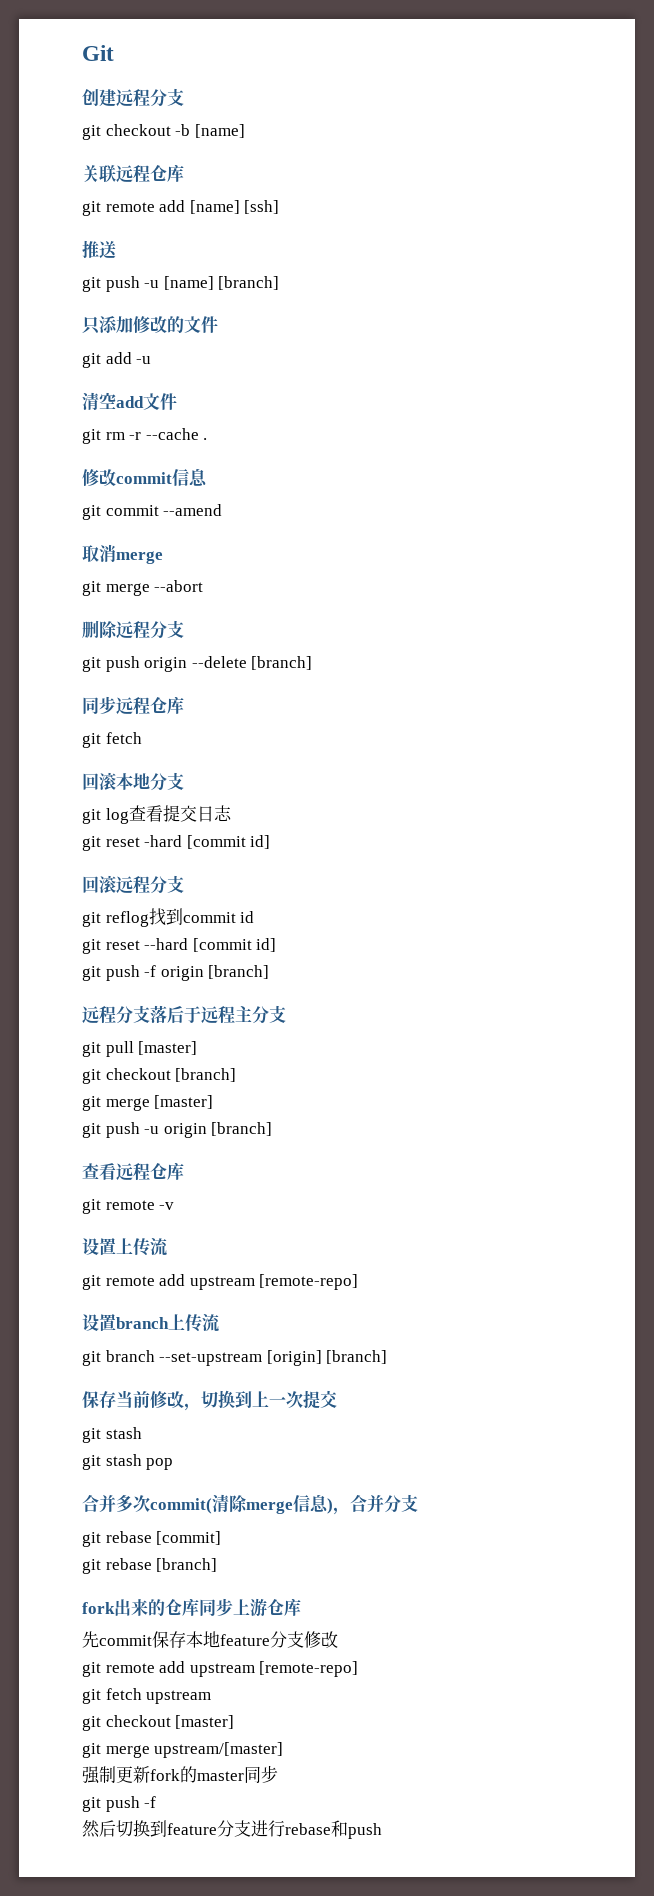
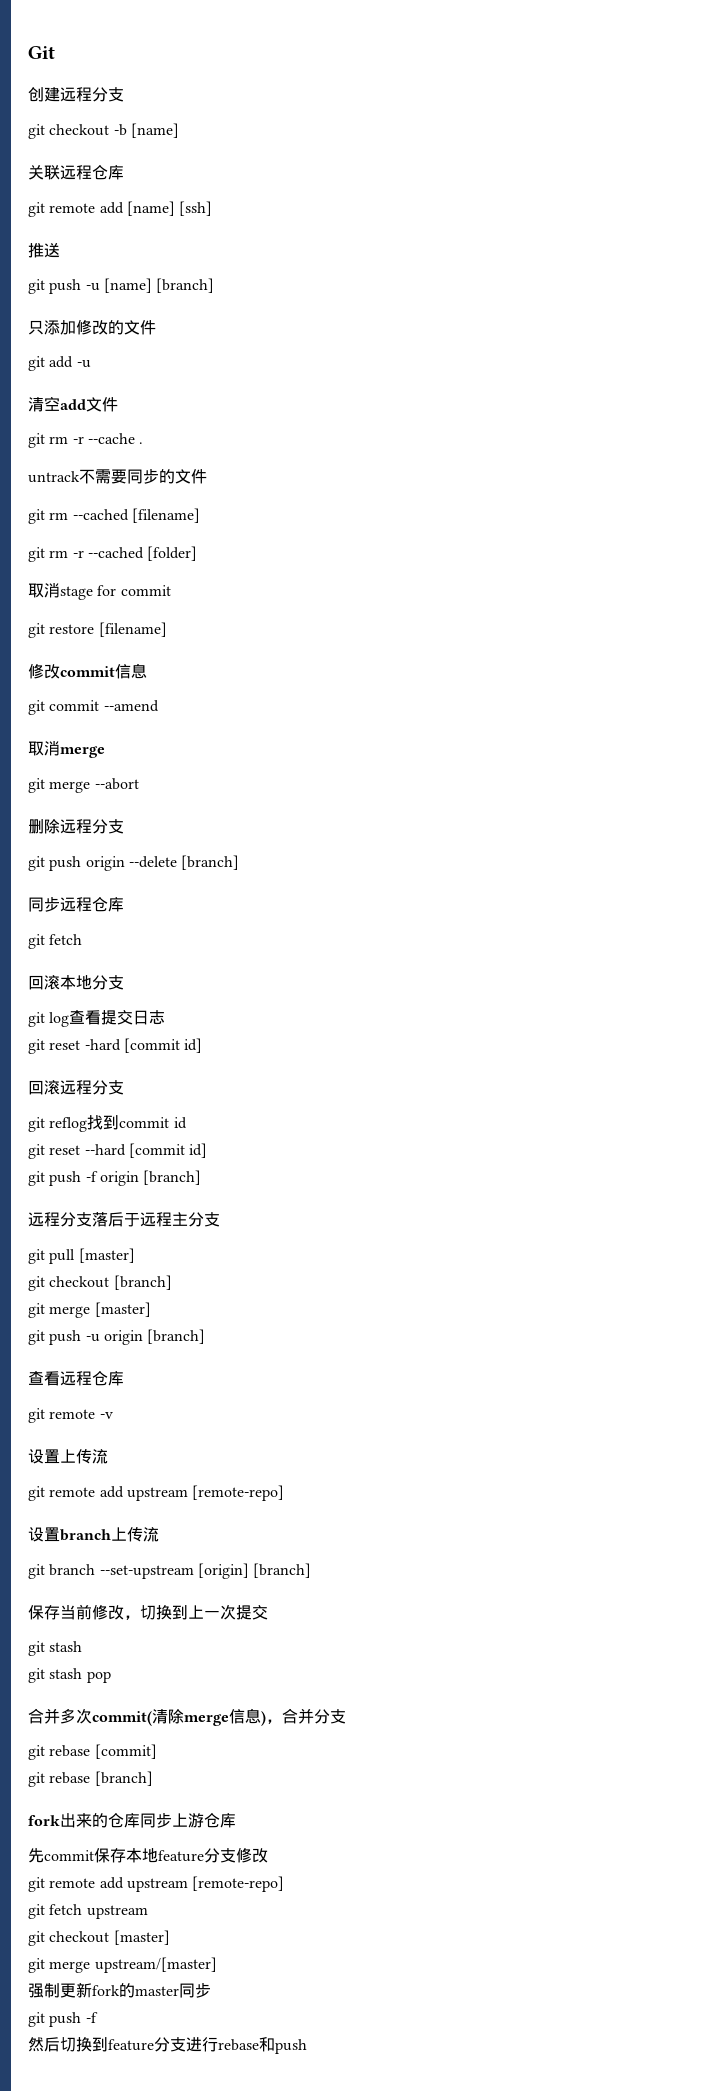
(208, 439) none -> [28,469,207,484] [28,508,200,524] [28,546,198,562] [28,583,171,600] [28,622,167,638] // untrack不需要同步的文件 // git rm --cached [filename] // git rm -r --cached [folder] // 取消stage for commit // git restore [filename]

